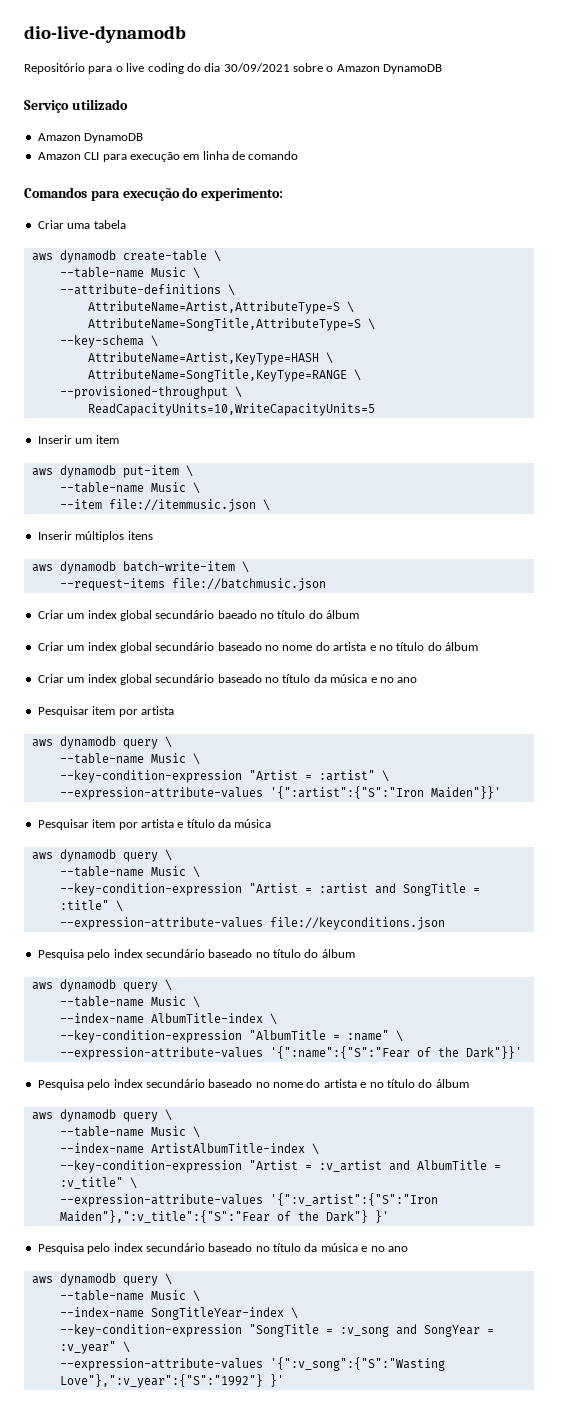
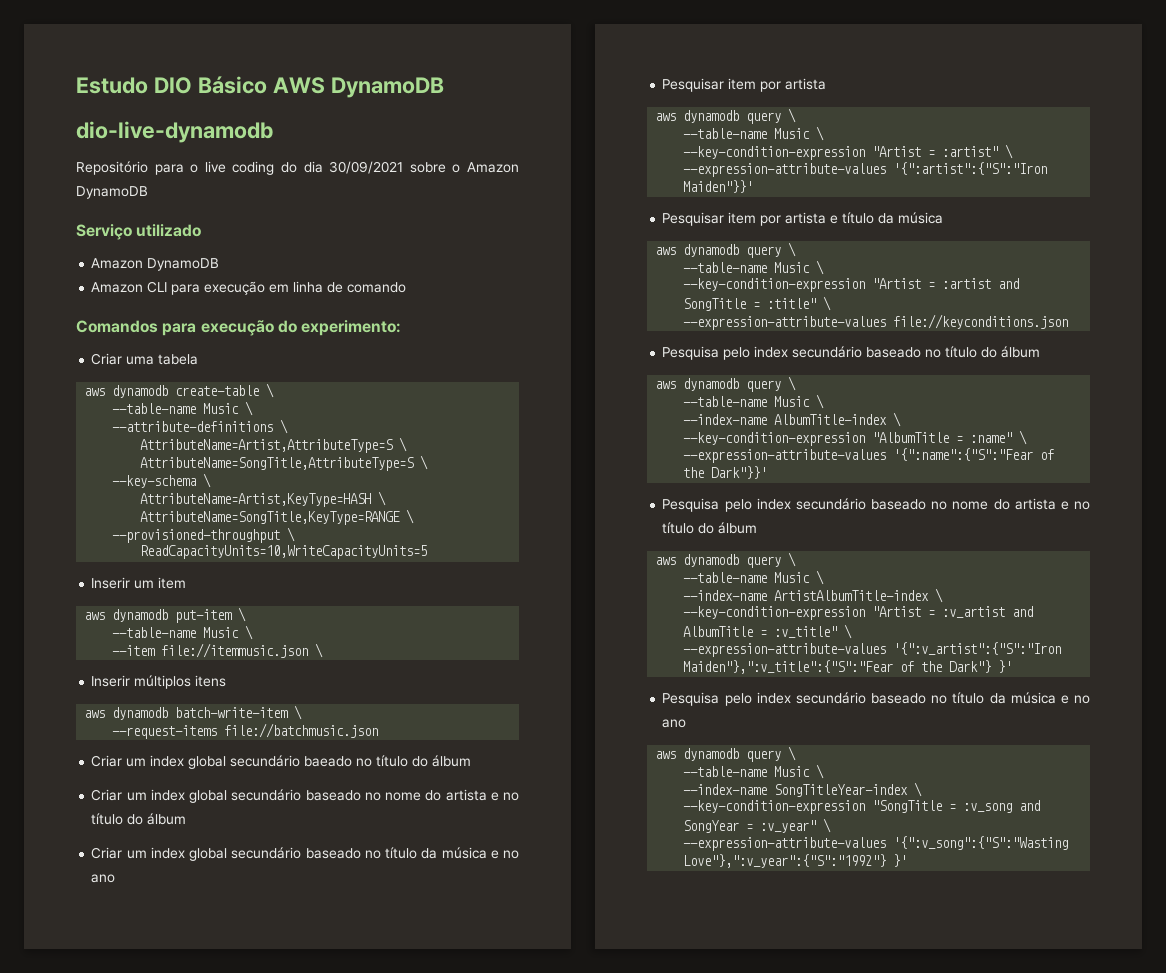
(24, 34) none -> [76,76,444,98] Estudo DIO Básico AWS DynamoDB //

